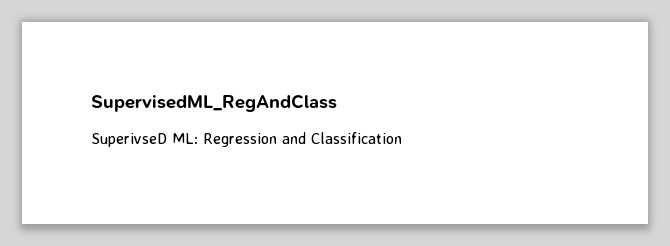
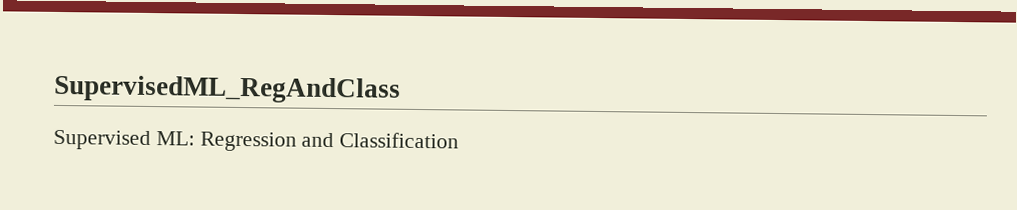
[91,133,167,147] SuperivseD -> [53,129,151,151] Supervised

